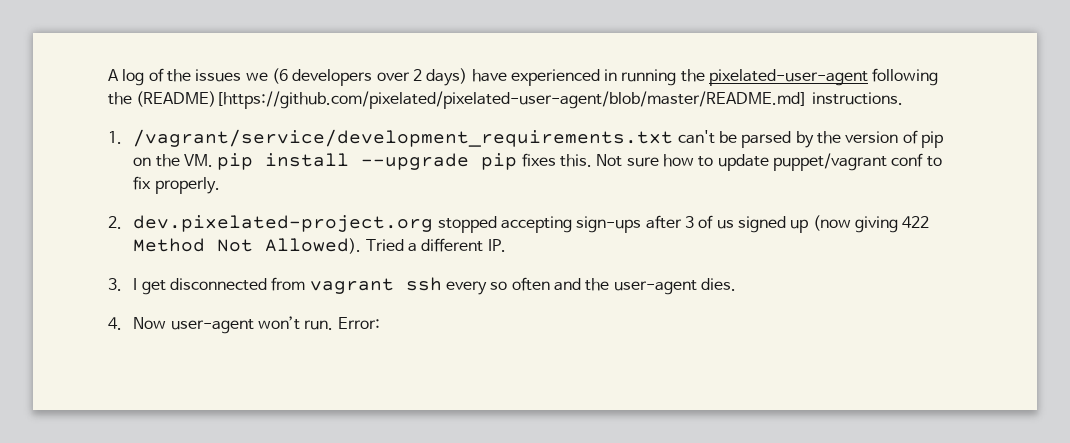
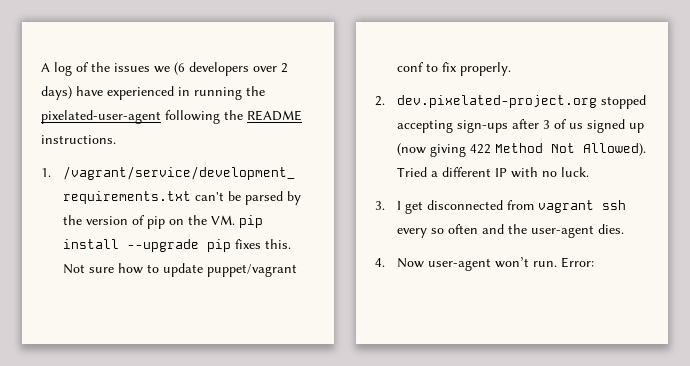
[136,91,808,109] (README)[https://github.com/pixelated/pixelated-user-agent/blob/master/README.md] -> [247,110,302,121] README
[487,239,506,252] IP. -> [494,167,589,178] IP with no luck.

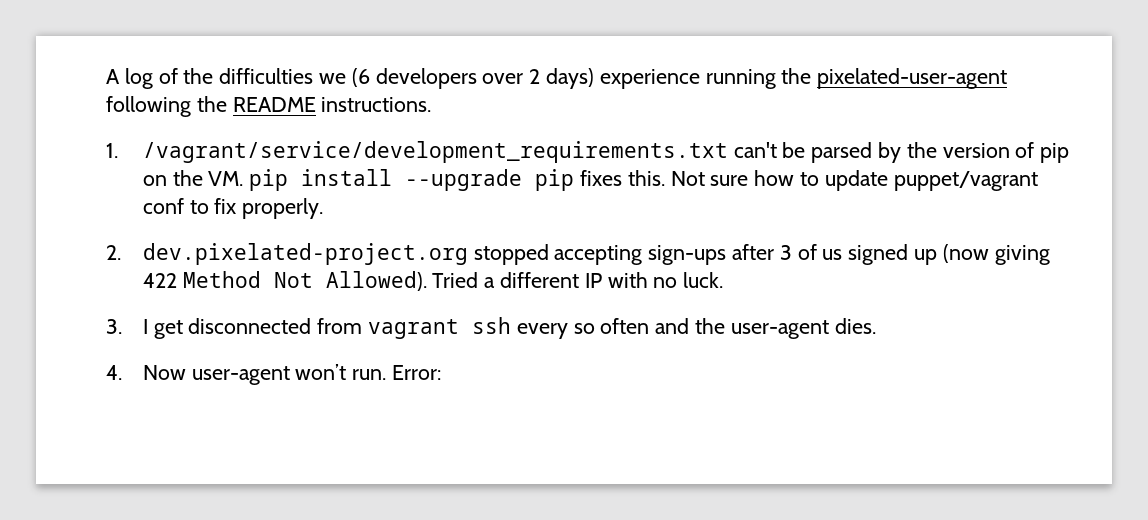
[114,63,150,72] issues -> [219,68,314,84] difficulties
[76,86,190,100] have experienced in -> [599,69,700,89] experience

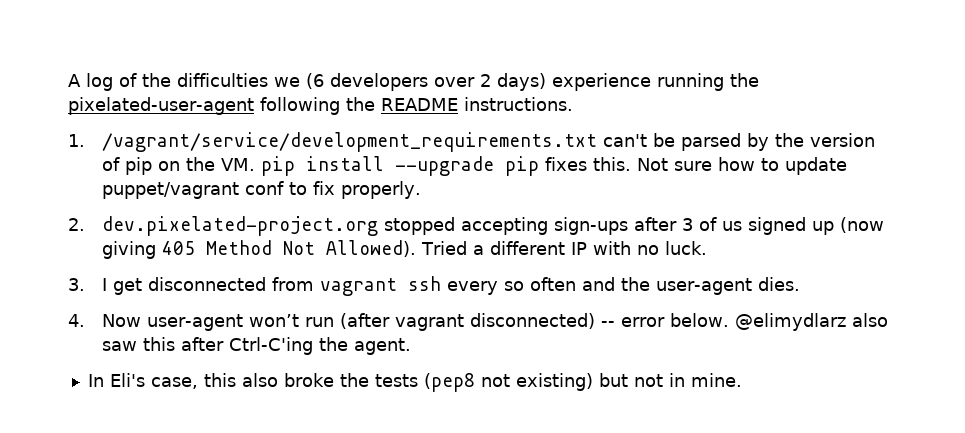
[142,273,177,288] 422 -> [162,241,196,255] 405
[352,365,441,380] run. Error: -> [305,313,889,331] [102,337,412,355] [87,373,742,392] run (after vagrant disconnected) -- error below. @elimydlarz also saw this after Ctrl-C'ing the agent. // In Eli's case, this also broke the tests (pep8 not existing) but not in mine.

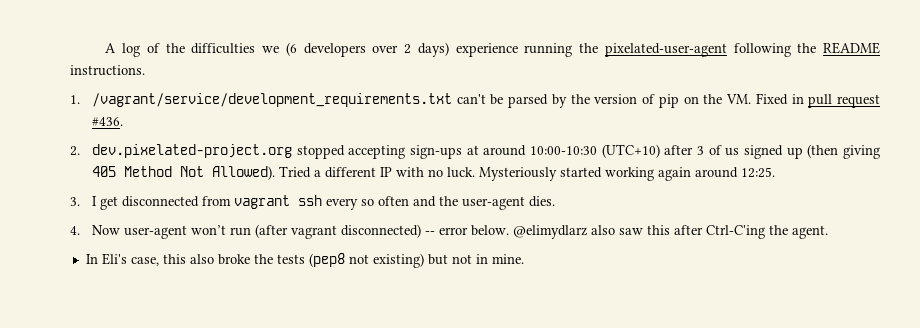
[261,156,848,176] [102,181,422,199] pip install --upgrade pip fixes this. Not sure how to update puppet/vagrant conf to fix properly. -> [755,93,881,108] [91,117,123,126] Fixed in pull request #436.
(629, 226) none -> [466,144,660,158] at around 10:00-10:30 (UTC+10)
[840,217,885,233] (now -> [807,144,839,158] (then
(708, 248) none -> [478,167,775,181] Mysteriously started working again around 12:25.

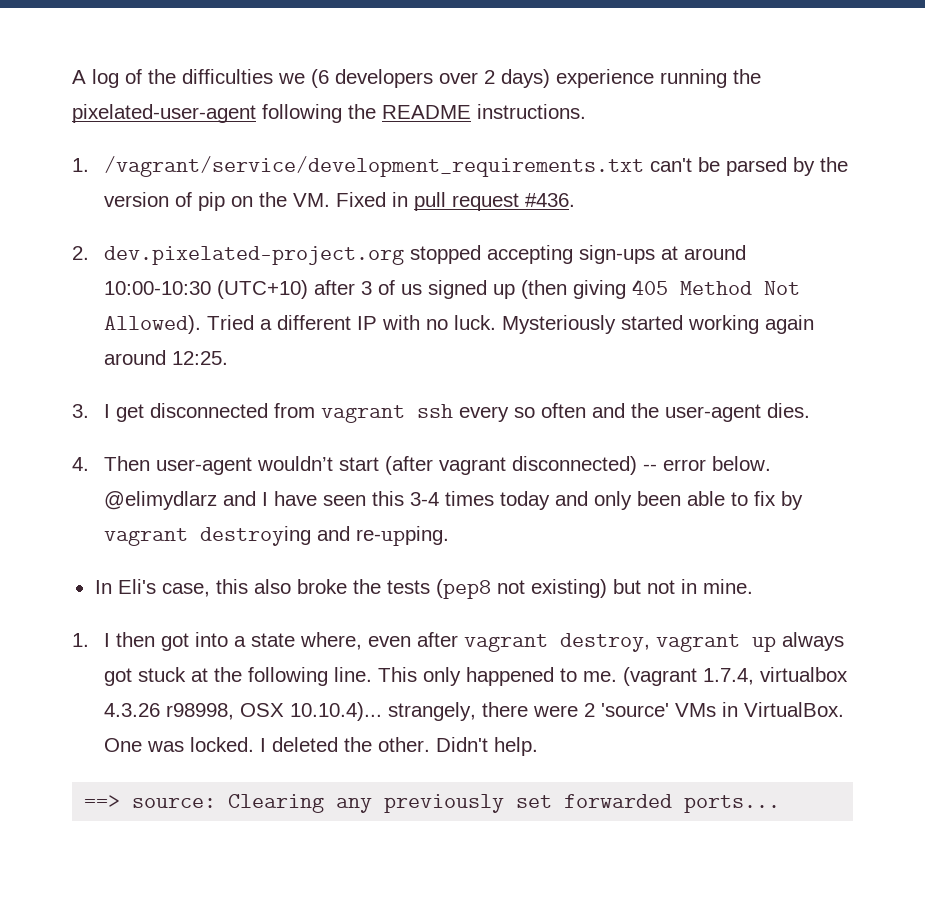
[91,225,251,239] Now user-agent won’t run -> [103,456,379,475] Then user-agent wouldn’t start
[590,225,828,239] also saw this after Ctrl-C'ing the agent. -> [222,491,803,510] [103,526,449,546] and I have seen this 3-4 times today and only been able to fix by vagrant destroying and re-upping.
(524, 259) none -> [72,632,844,652] [103,667,848,686] [103,702,844,721] [103,737,538,756] [84,794,781,813] // 1. I then got into a state where, even after vagrant destroy, vagrant up always got stuck at the following line. This only happened to me. (vagrant 1.7.4, virtualbox 4.3.26 r98998, OSX 10.10.4)... strangely, there were 2 'source' VMs in VirtualBox. One was locked. I deleted the other. Didn't help. // ==> source: Clearing any previously set forwarded ports...

